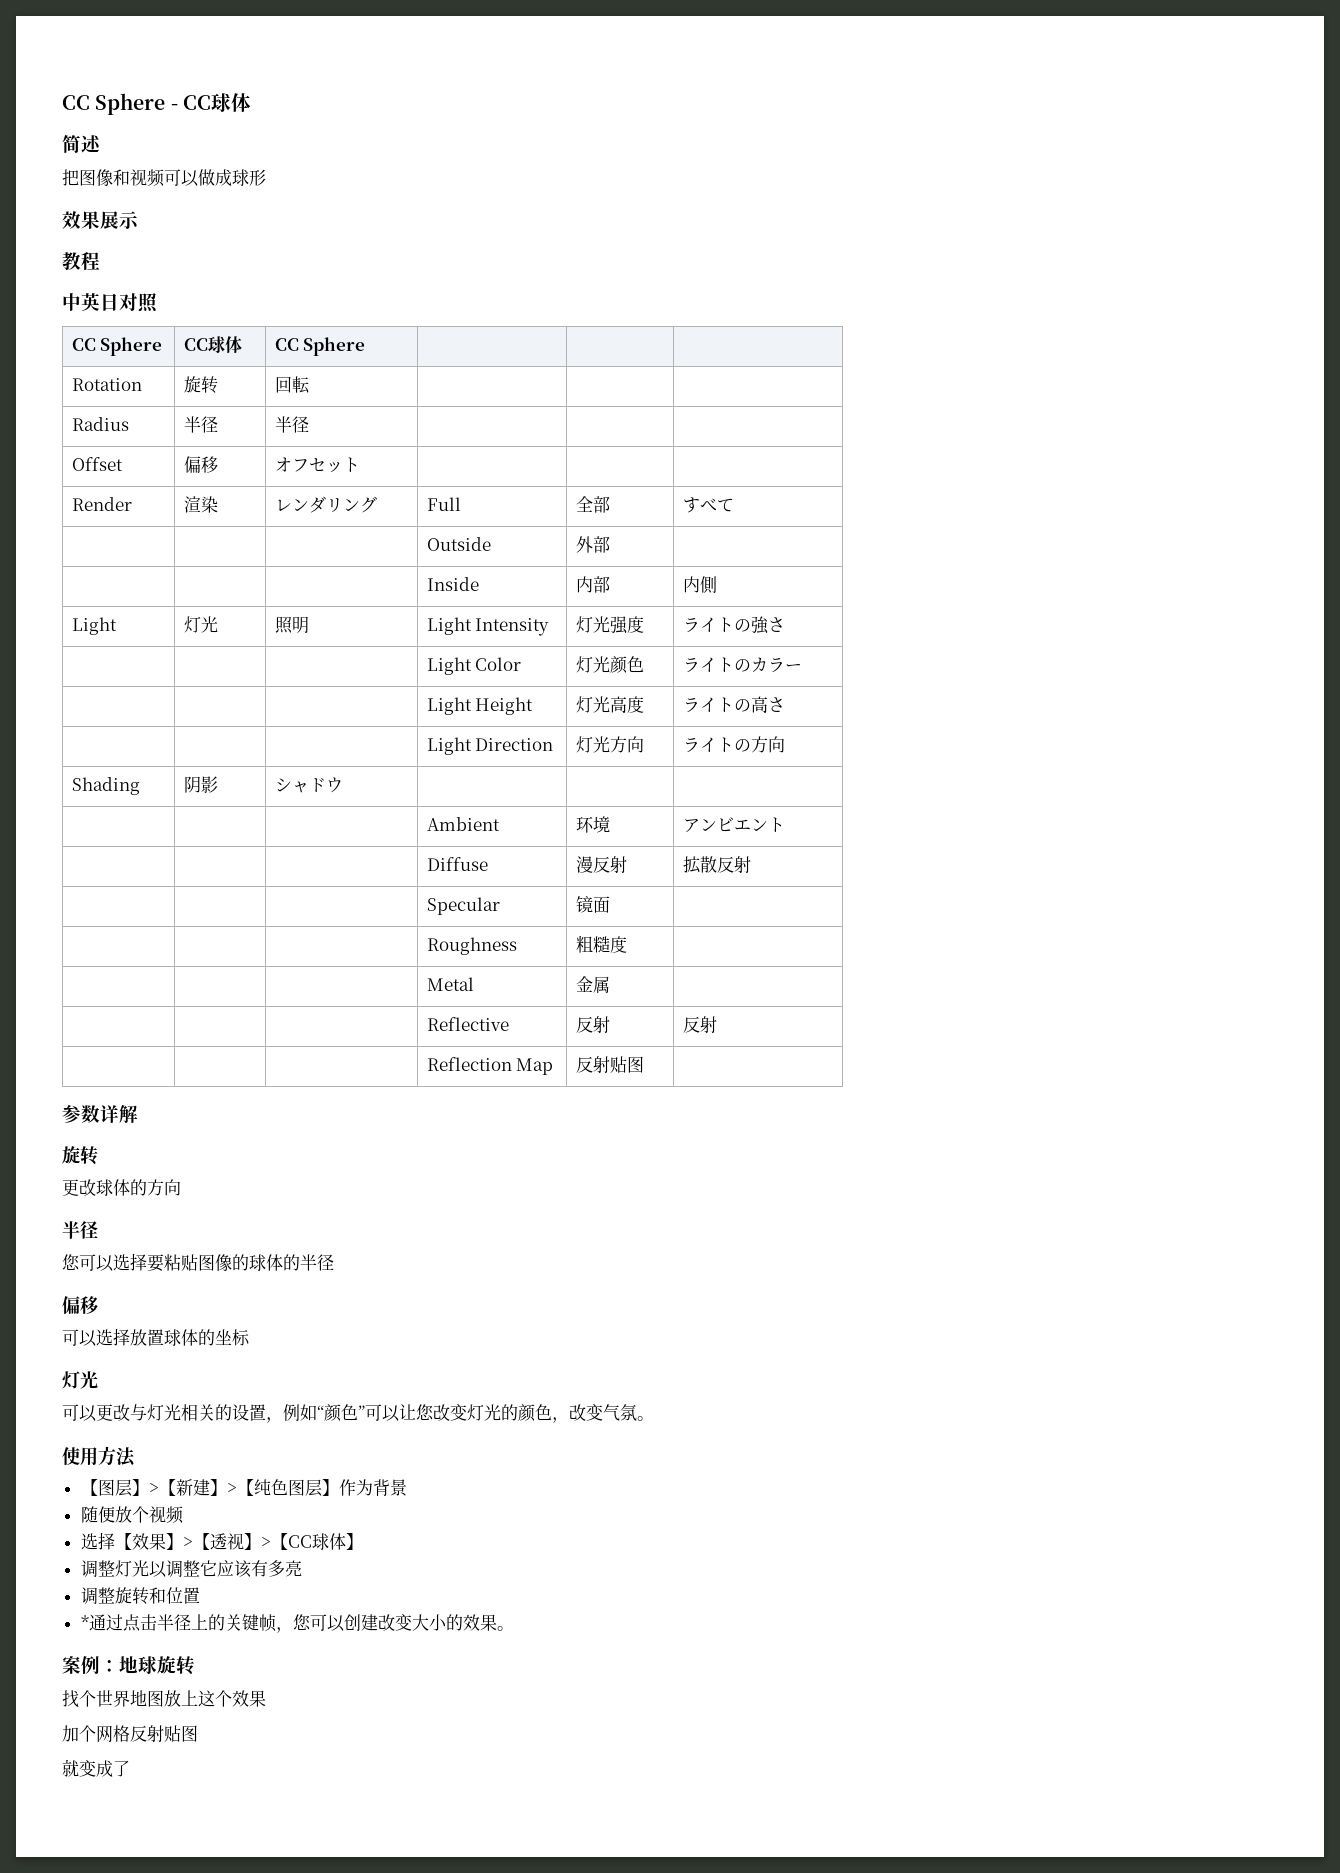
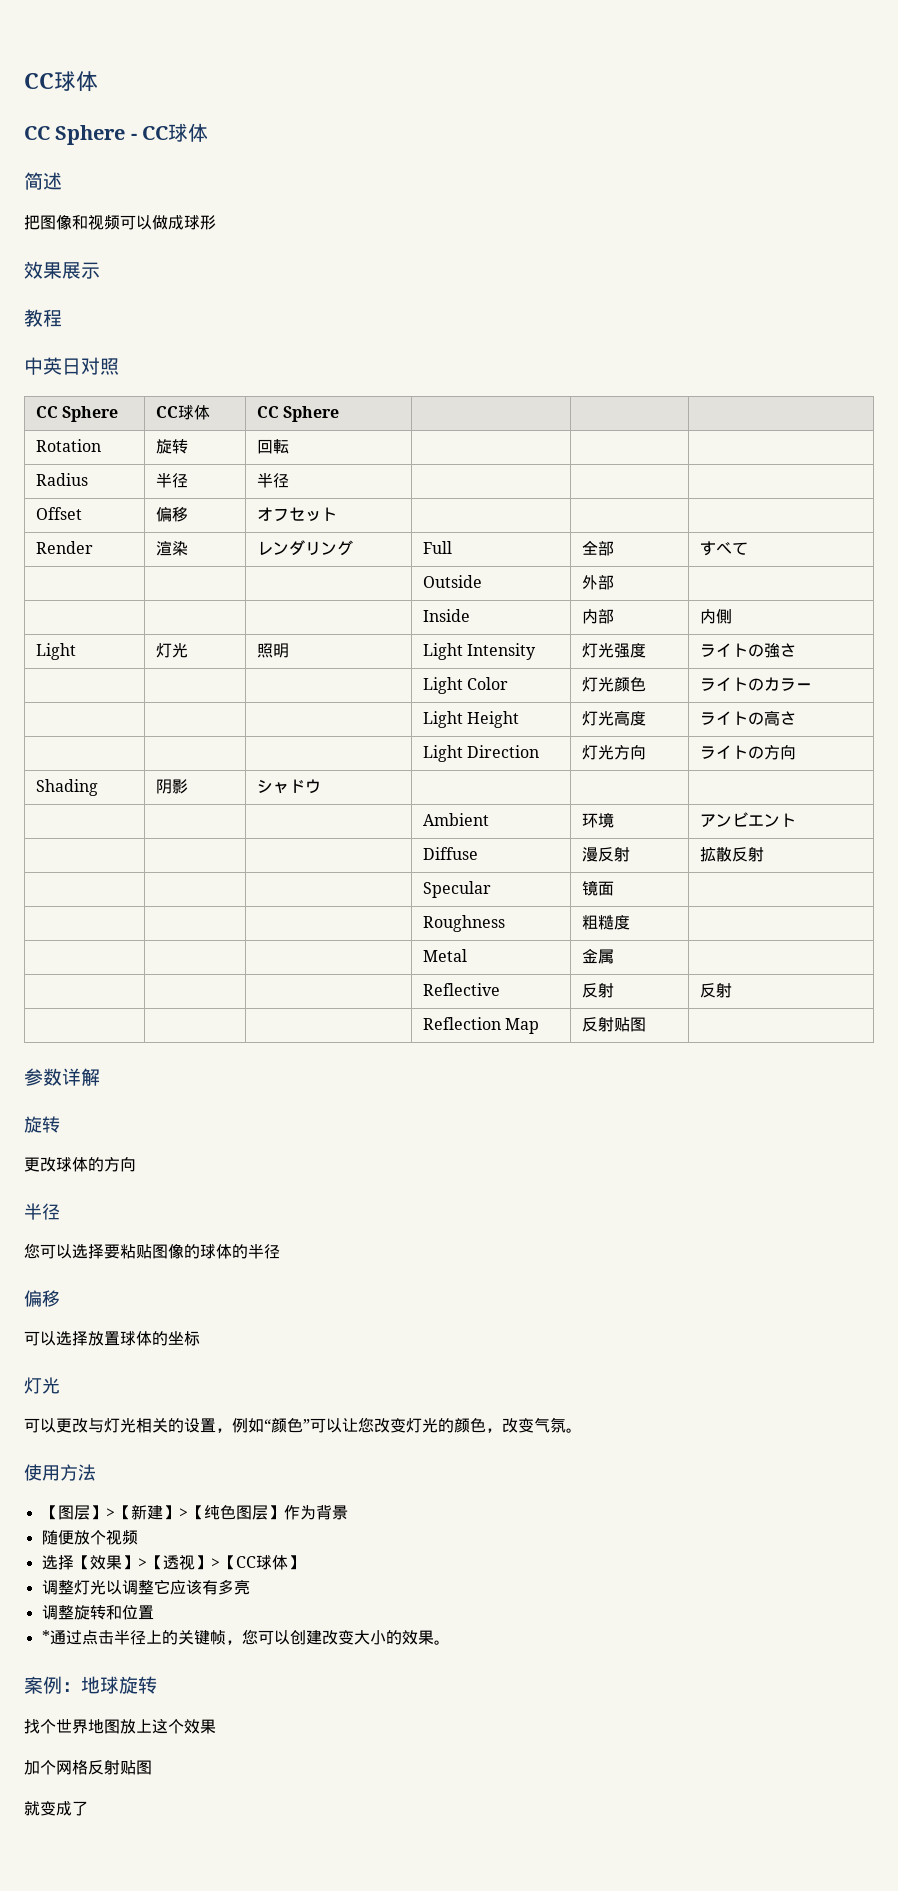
[62,95,90,110] CC -> [24,71,98,92] [24,126,50,140] CC球体 // CC

